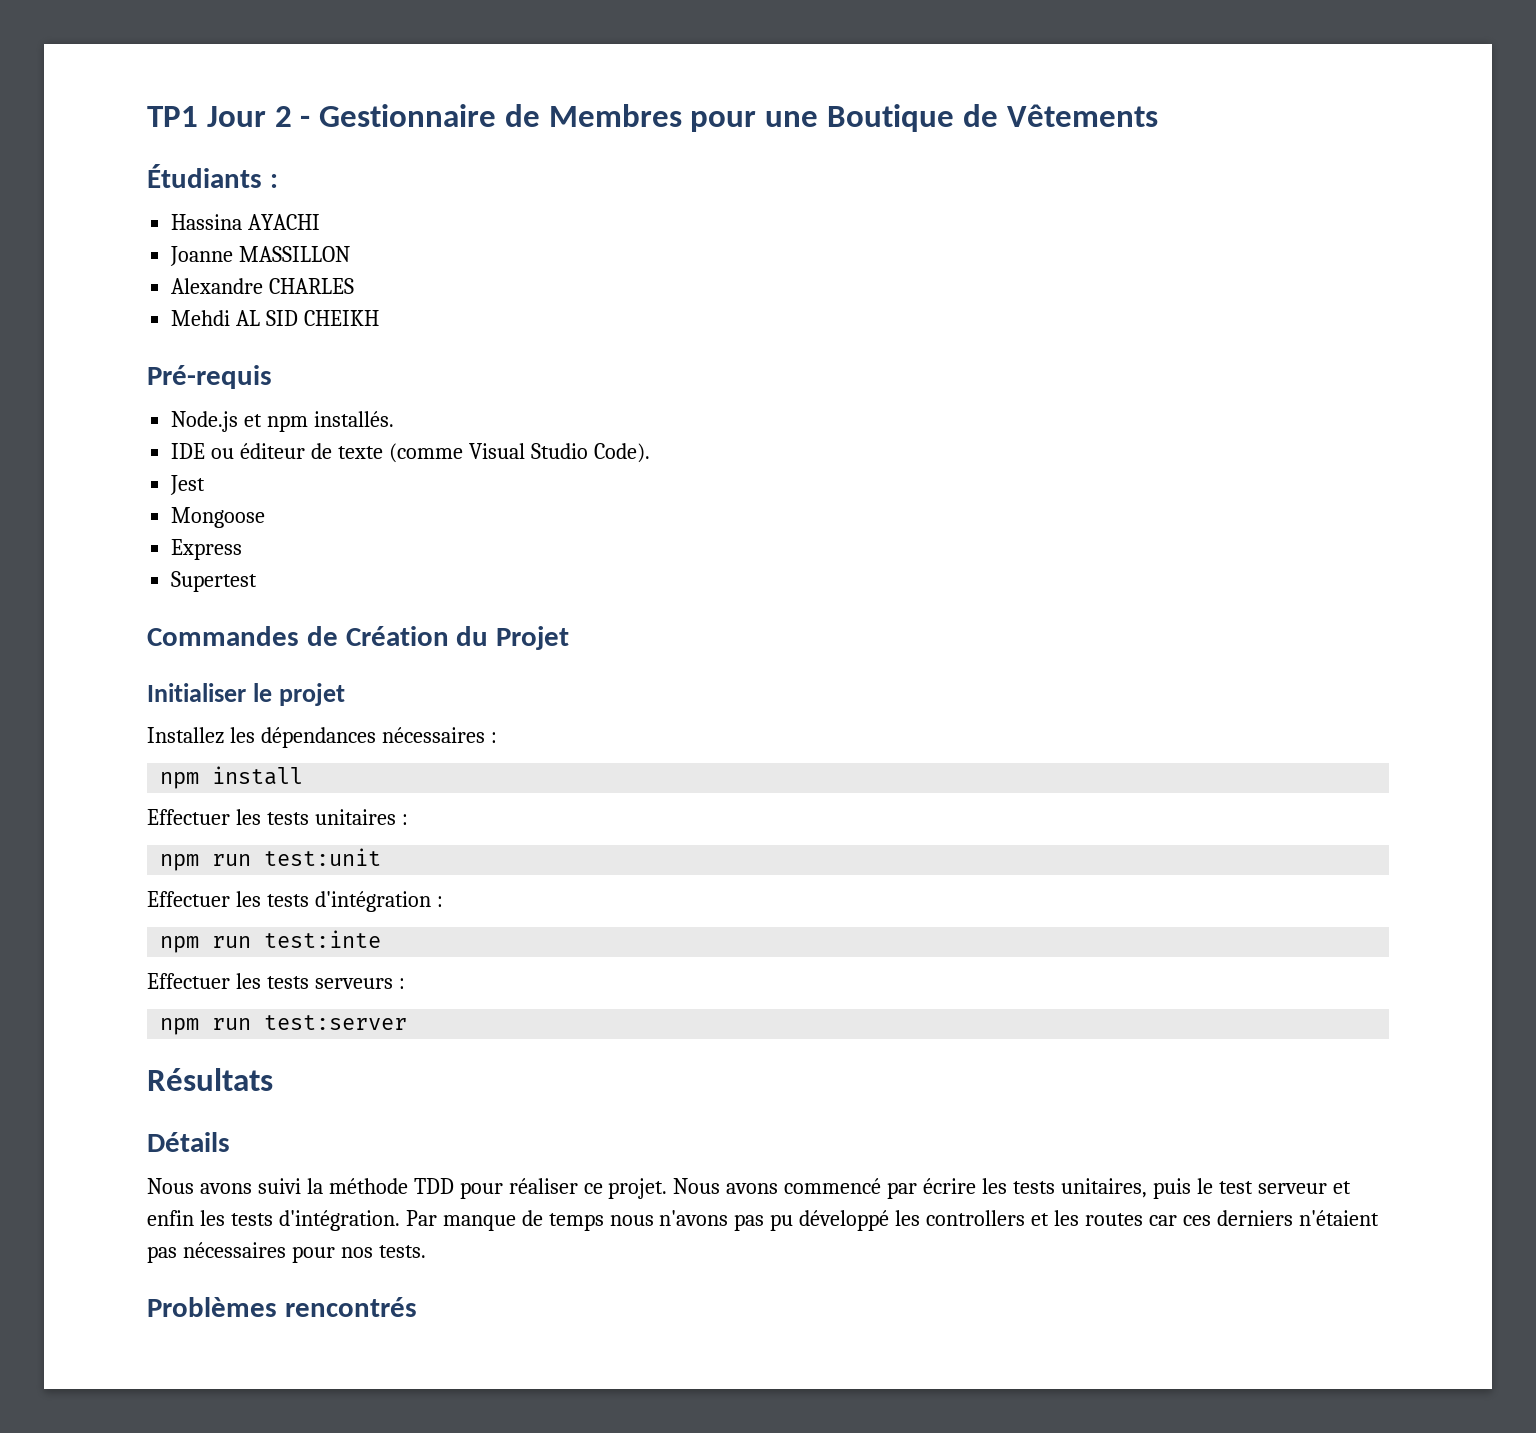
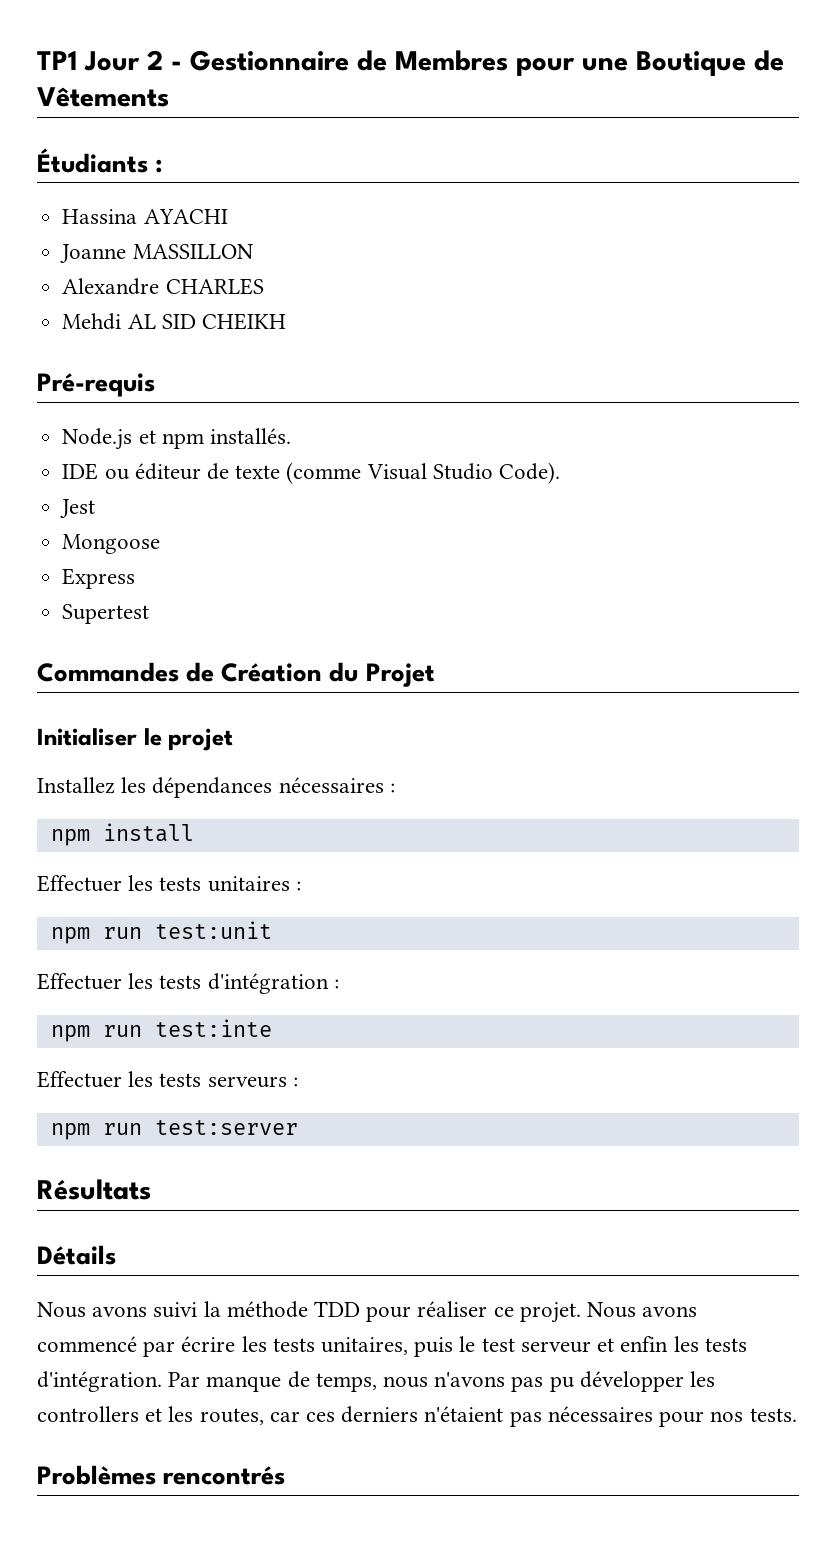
[548,1213,604,1231] temps -> [315,1373,377,1392] temps,
[799,1210,890,1231] développé -> [579,1371,684,1392] développer
[1084,1213,1143,1226] routes -> [199,1408,264,1425] routes,

